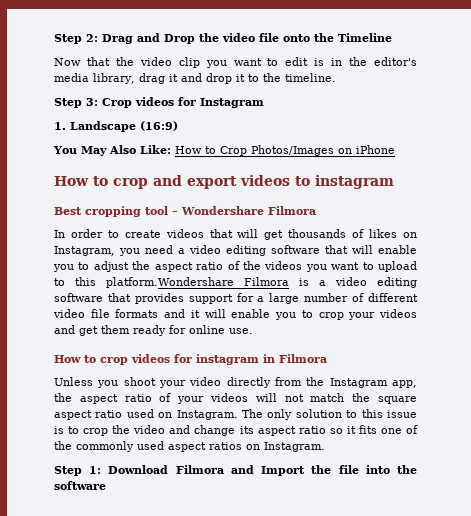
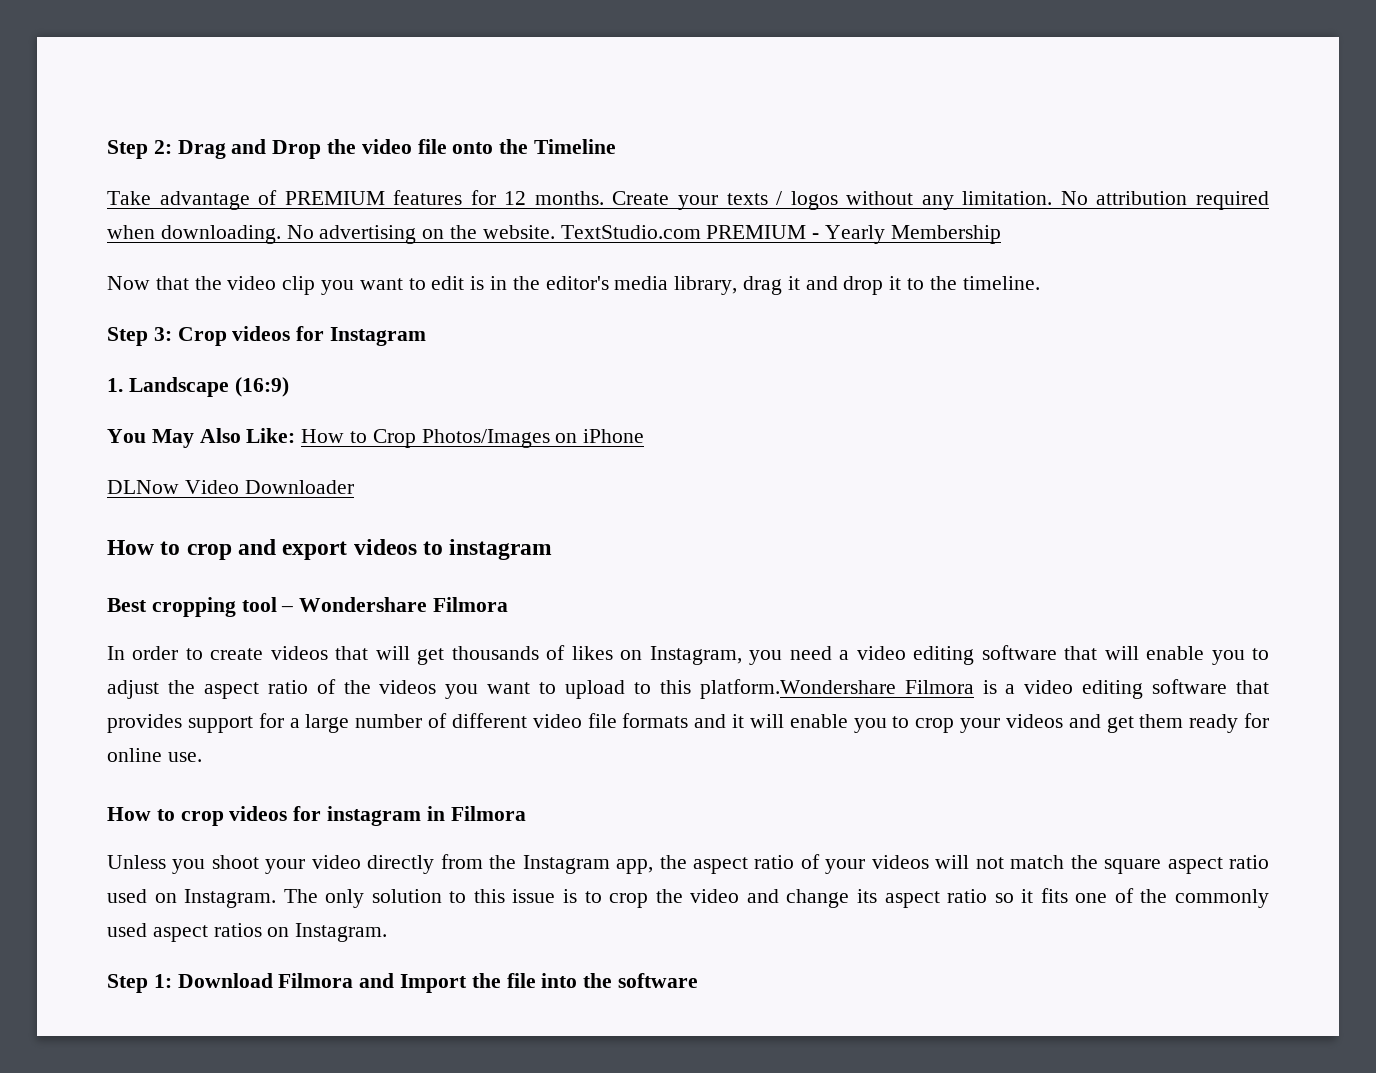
(392, 37) none -> [107,190,1269,210] [107,225,1001,244] // Take advantage of PREMIUM features for 12 months. Create your texts / logos without any limitation. No attribution required when downloading. No advertising on the website. TextStudio.com PREMIUM - Yearly Membership
(395, 149) none -> [107,480,354,494] // DLNow Video Downloader

